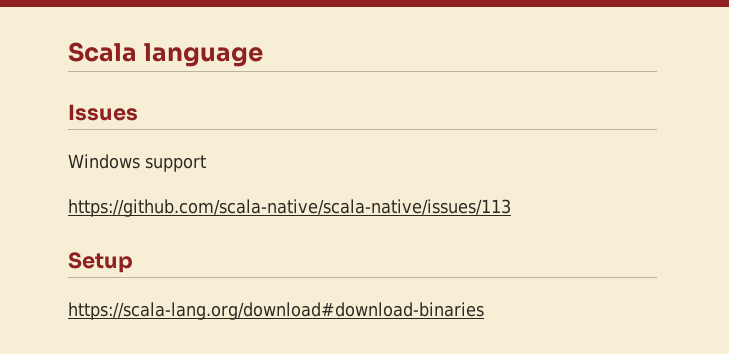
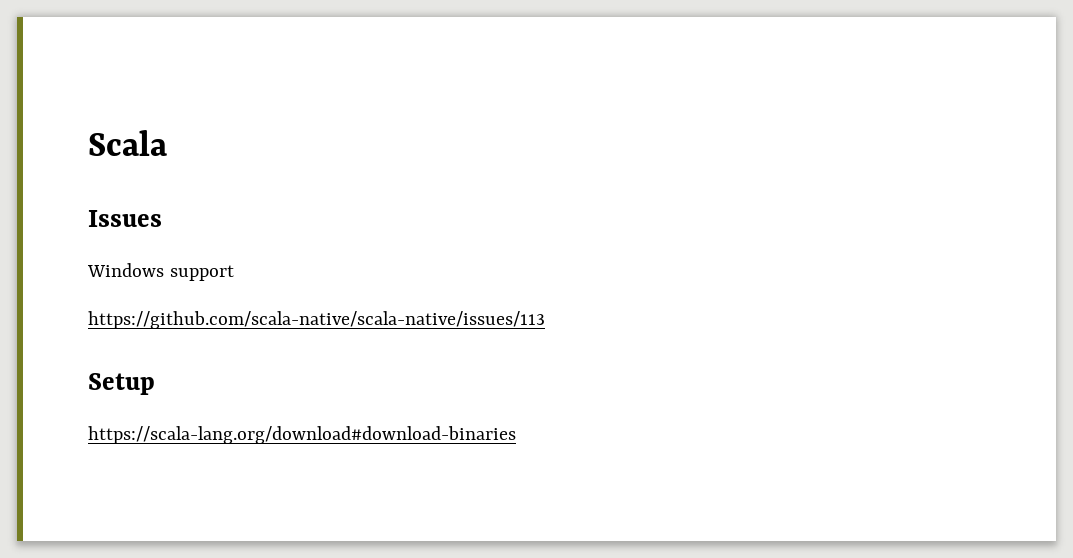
[143,43,263,67] language -> (167, 143) none

